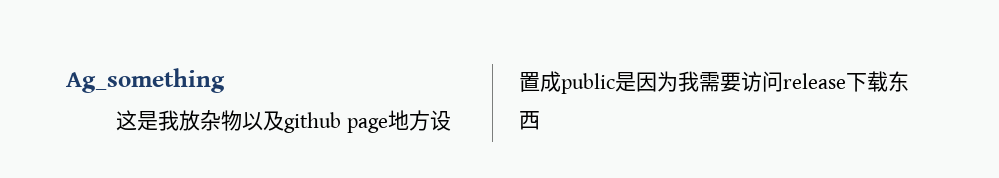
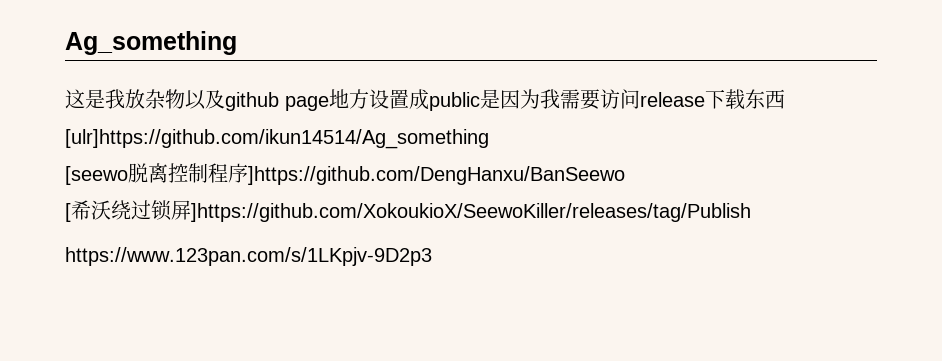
(540, 120) none -> [65,129,489,149] [65,163,625,185] [65,200,751,222] [65,247,432,266] [ulr]https://github.com/ikun14514/Ag_something // [seewo脱离控制程序]https://github.com/DengHanxu/BanSeewo // [希沃绕过锁屏]https://github.com/XokoukioX/SeewoKiller/releases/tag/Publish // https://www.123pan.com/s/1LKpjv-9D2p3

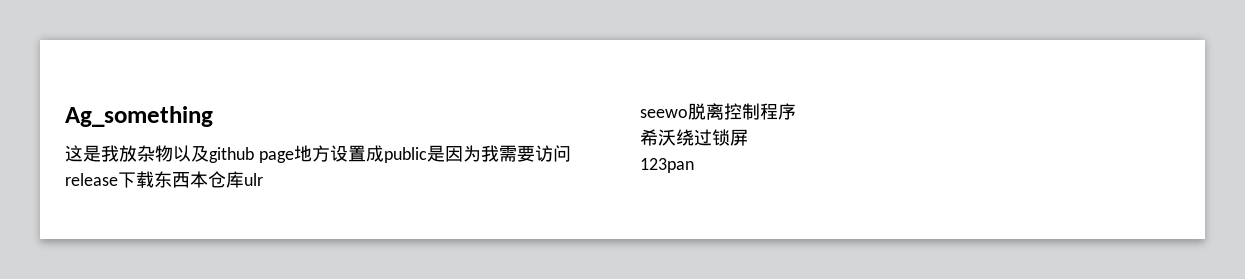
[65,129,489,149] [65,166,128,185] [ulr]https://github.com/ikun14514/Ag_something // [seewo -> [190,171,263,188] [640,109,688,118] 本仓库ulr // seewo
[248,166,625,185] [65,203,71,222] ]https://github.com/DengHanxu/BanSeewo // [ -> (796, 111) //
[191,203,751,222] [65,247,432,266] ]https://github.com/XokoukioX/SeewoKiller/releases/tag/Publish // https://www.123pan.com/s/1LKpjv-9D2p3 -> [640,158,694,173] // 123pan

